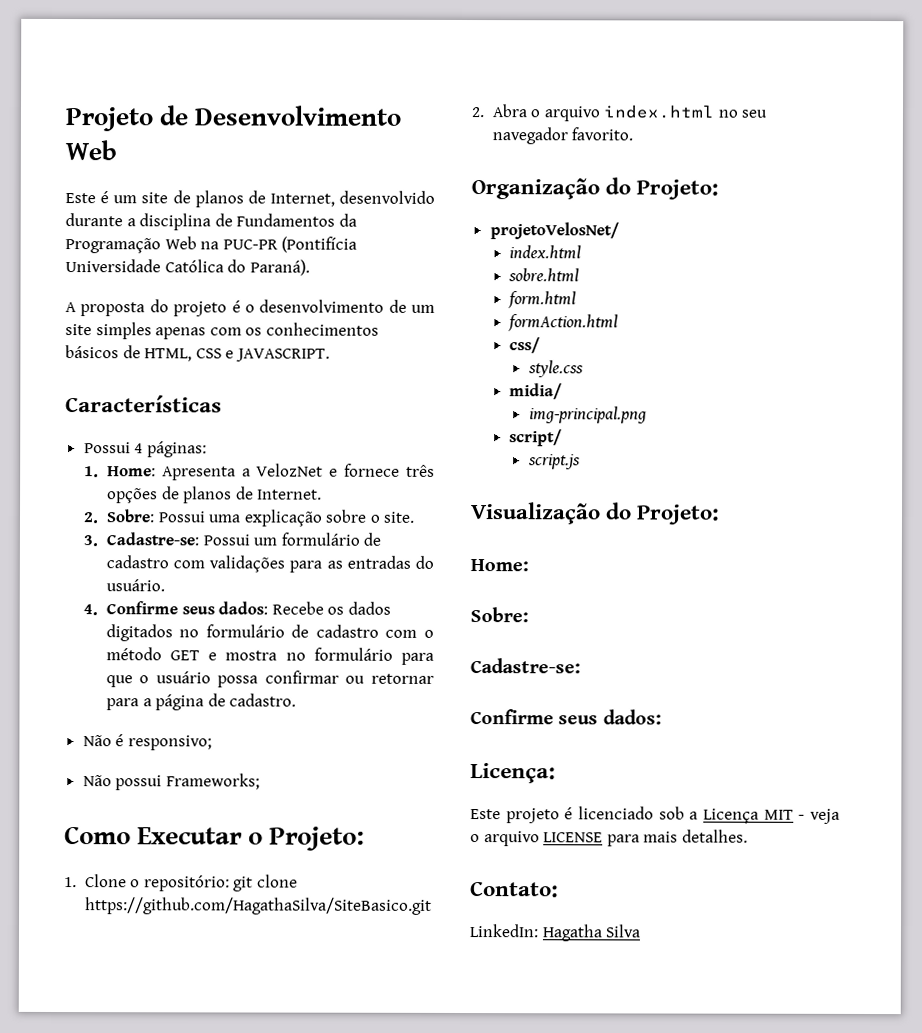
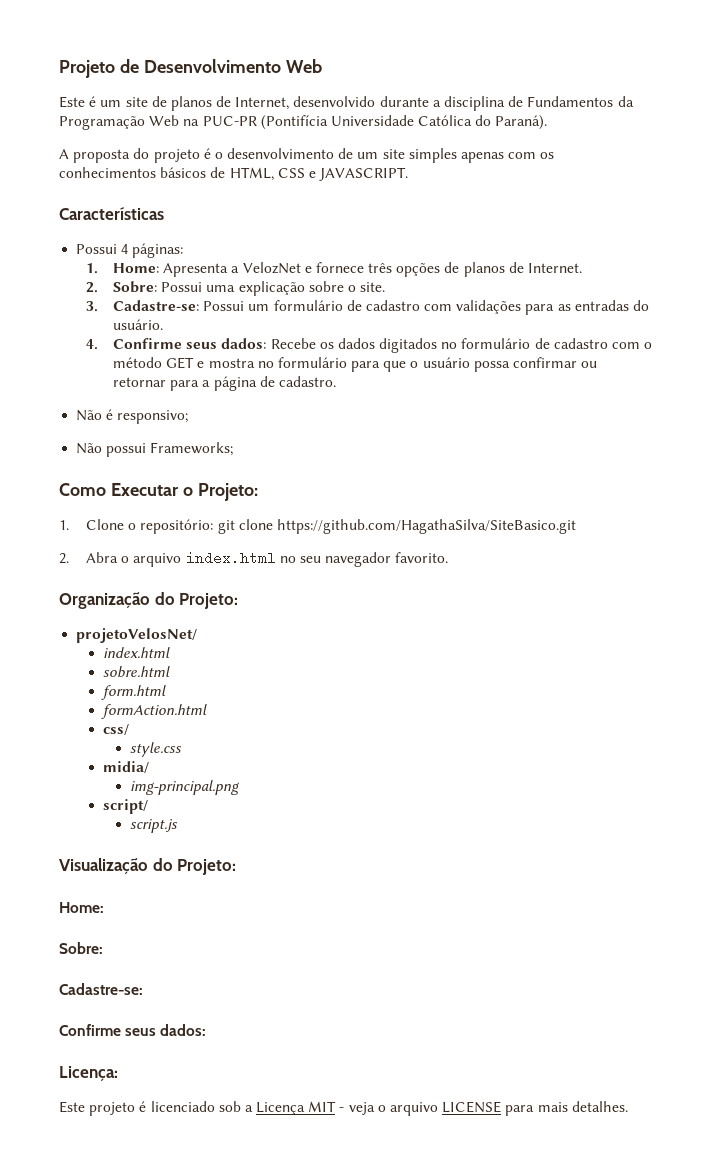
[470,881,559,898] [469,924,642,942] // Contato: // LinkedIn: Hagatha Silva -> (628, 1106) none

